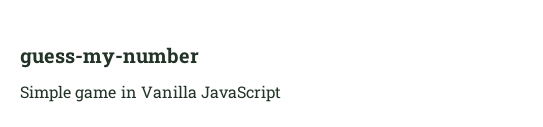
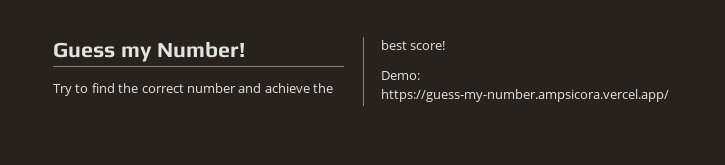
[20,47,199,68] [20,85,282,102] guess-my-number // Simple game in Vanilla JavaScript -> [53,41,245,62] [53,83,333,96] [381,40,446,50] [381,71,420,80] [381,89,669,102] Guess my Number! // Try to find the correct number and achieve the best score! // Demo: https://guess-my-number.ampsicora.vercel.app/

